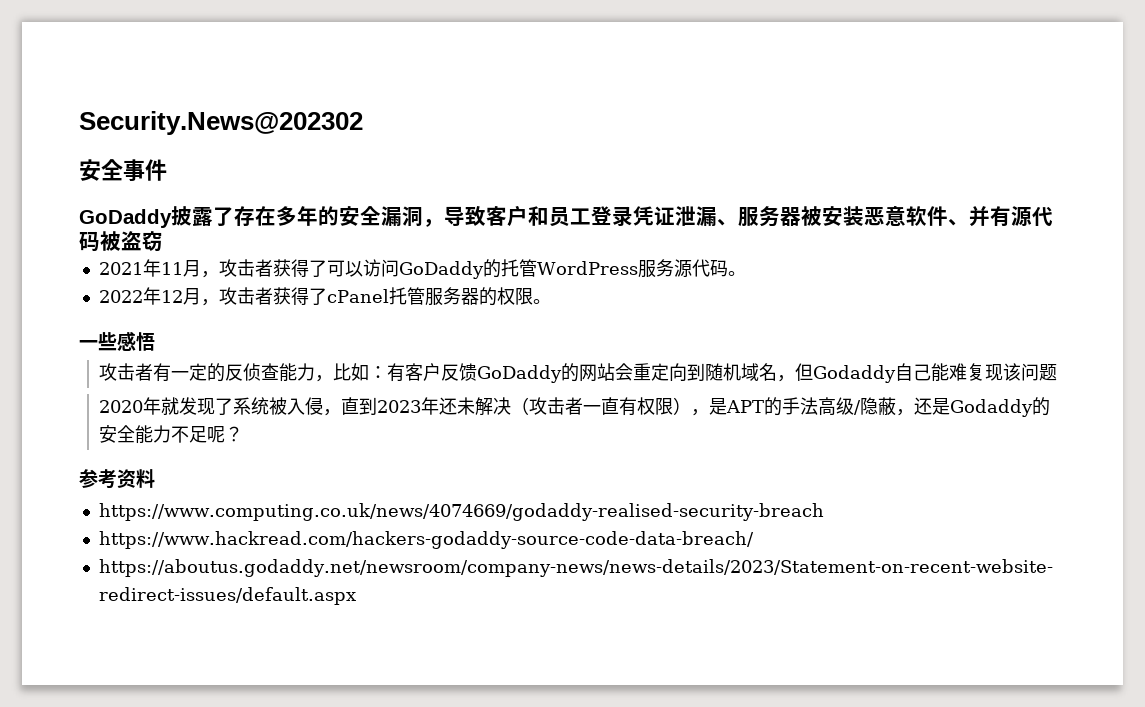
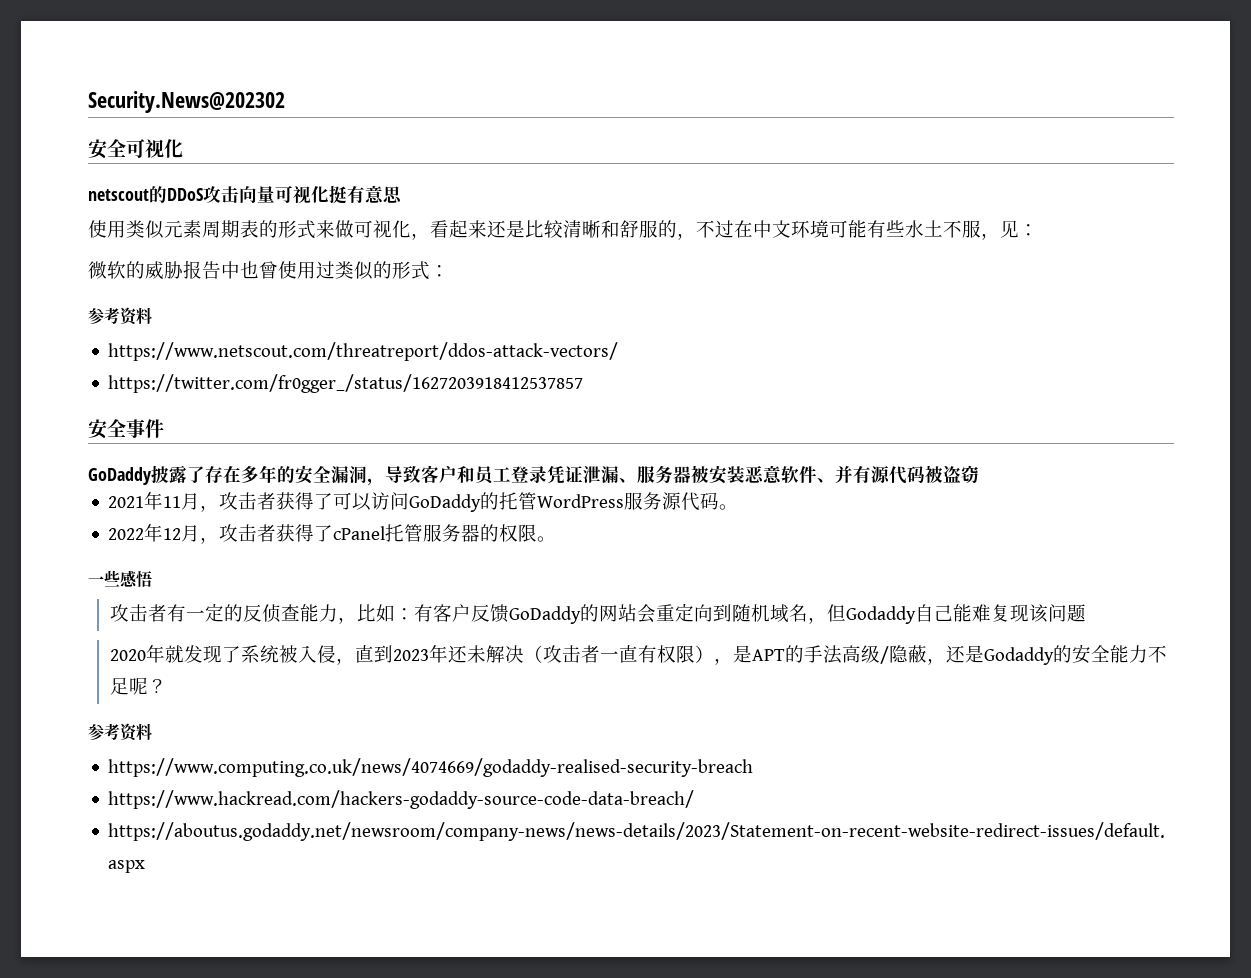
(363, 123) none -> [88,139,183,159] [88,185,402,204] [88,220,1038,240] [88,260,449,280] [88,307,152,325] [108,342,619,361] [108,374,584,393] // 安全可视化 // netscout的DDoS攻击向量可视化挺有意思 // 使用类似元素周期表的形式来做可视化，看起来还是比较清晰和舒服的，不过在中文环境可能有些水土不服，见： // 微软的威胁报告中也曾使用过类似的形式： // 参考资料 // https://www.netscout.com/threatreport/ddos-attack-vectors/ // https://twitter.com/fr0gger_/status/1627203918412537857

